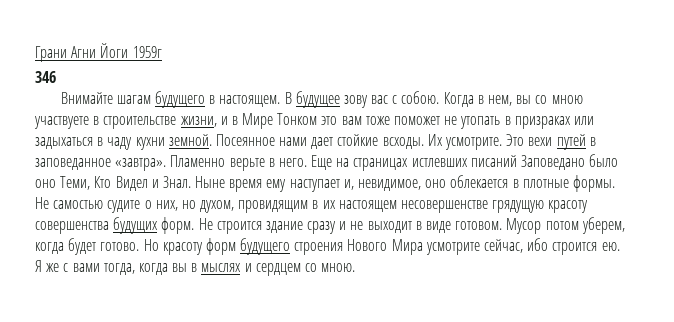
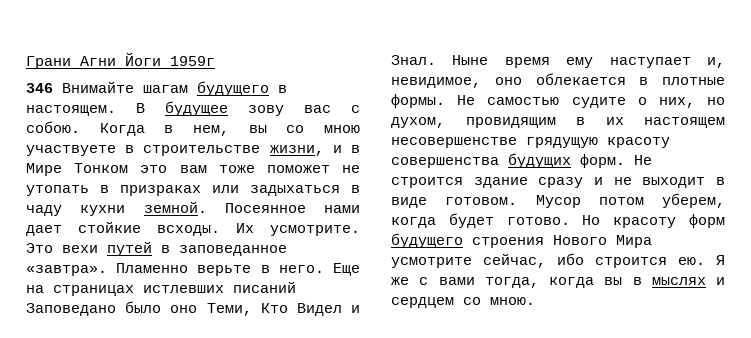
(56, 77) // -> (53, 88) none

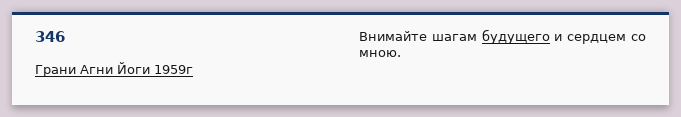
(26, 62) none -> [35,31,65,42] 346 //
[26,83,53,93] 346 -> (193, 69) none
[278,85,287,93] [26,101,360,116] [26,121,360,136] [26,145,360,156] [26,163,360,176] [26,185,360,196] [26,201,360,216] [26,221,360,236] [26,241,287,256] [26,263,360,276] [26,281,296,296] [26,301,360,316] [391,55,725,68] [391,73,725,88] [391,94,725,108] [391,117,725,128] [391,137,670,148] [391,153,652,168] [391,177,725,188] [391,193,725,208] [391,213,725,228] [391,233,652,248] [391,253,725,268] [391,277,706,288] в настоящем. В будущее зову вас с собою. Когда в нем, вы со мною участвуете в строительстве жизни, и в Мире Тонком это вам тоже поможет не утопать в призраках или задыхаться в чаду кухни земной. Посеянное нами дает стойкие всходы. Их усмотрите. Это вехи путей в заповеданное «завтра». Пламенно верьте в него. Еще на страницах истлевших писаний Заповедано было оно Теми, Кто Видел и Знал. Ныне время ему наступает и, невидимое, оно облекается в плотные формы. Не самостью судите о них, но духом, провидящим в их настоящем несовершенстве грядущую красоту совершенства будущих форм. Не строится здание сразу и не выходит в виде готовом. Мусор потом уберем, когда будет готово. Но красоту форм будущего строения Нового Мира усмотрите сейчас, ибо строится ею. Я же с вами тогда, когда вы в мыслях -> (550, 36) none

